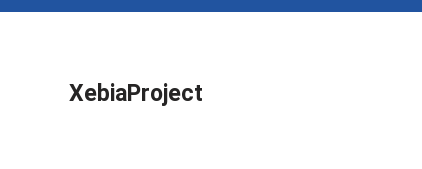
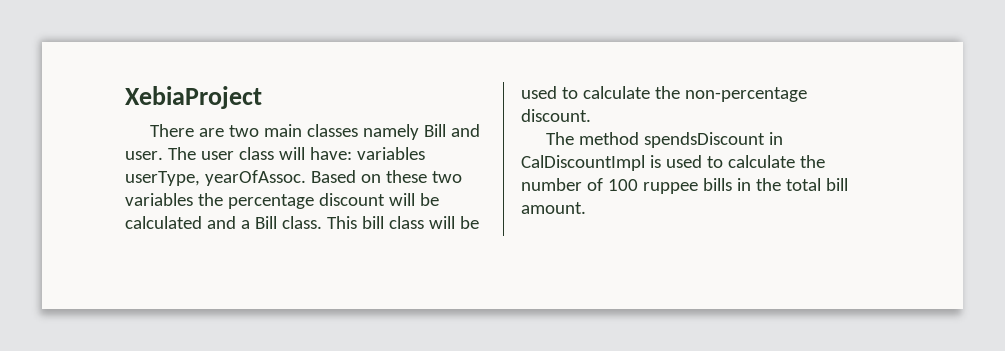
(203, 94) none -> [150,124,481,140] [125,147,425,160] [125,170,462,186] [125,193,439,209] [125,216,479,229] [521,86,807,102] [521,109,591,122] [546,132,784,148] [521,155,825,171] [521,178,848,194] [521,202,586,214] // There are two main classes namely Bill and user. The user class will have: variables userType, yearOfAssoc. Based on these two variables the percentage discount will be calculated and a Bill class. This bill class will be used to calculate the non-percentage discount. // The method spendsDiscount in CalDiscountImpl is used to calculate the number of 100 ruppee bills in the total bill amount.

